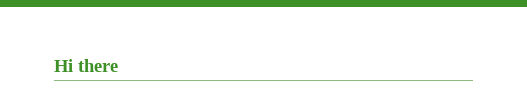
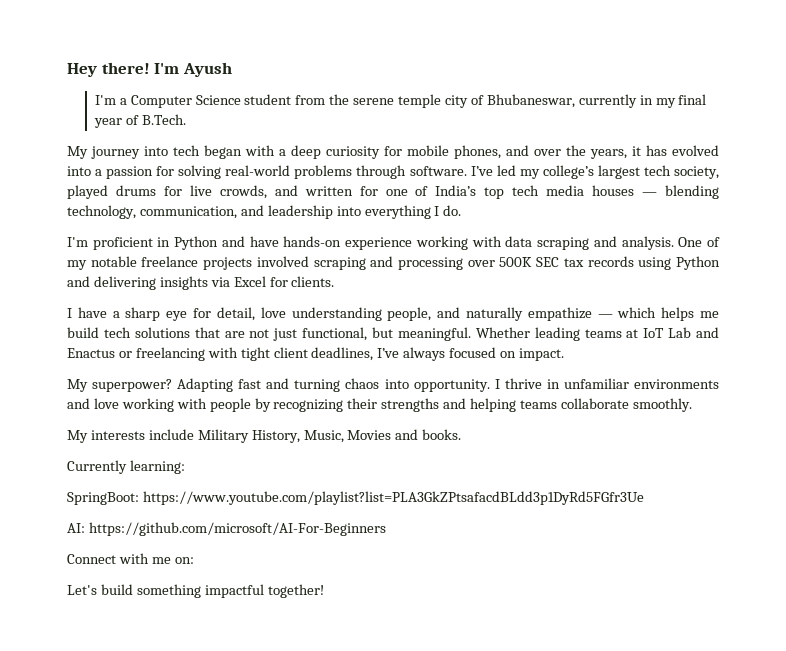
[54,59,118,72] Hi there -> [67,62,232,77] [94,94,707,108] [93,114,186,128] [67,145,719,159] [67,165,720,179] [67,185,719,199] [67,205,462,219] [67,236,721,250] [67,256,720,270] [67,276,335,290] [67,307,719,321] [67,327,719,341] [67,347,565,361] [67,378,720,392] [67,398,692,412] [67,429,462,443] [67,460,185,474] [67,491,644,505] [67,522,386,536] [67,553,194,564] [67,584,324,598] Hey there! I'm Ayush // I'm a Computer Science student from the serene temple city of Bhubaneswar, currently in my final year of B.Tech. // My journey into tech began with a deep curiosity for mobile phones, and over the years, it has evolved into a passion for solving real-world problems through software. I’ve led my college’s largest tech society, played drums for live crowds, and written for one of India’s top tech media houses — blending technology, communication, and leadership into everything I do. // I'm proficient in Python and have hands-on experience working with data scraping and analysis. One of my notable freelance projects involved scraping and processing over 500K SEC tax records using Python and delivering insights via Excel for clients. // I have a sharp eye for detail, love understanding people, and naturally empathize — which helps me build tech solutions that are not just functional, but meaningful. Whether leading teams at IoT Lab and Enactus or freelancing with tight client deadlines, I’ve always focused on impact. // My superpower? Adapting fast and turning chaos into opportunity. I thrive in unfamiliar environments and love working with people by recognizing their strengths and helping teams collaborate smoothly. // My interests include Military History, Music, Movies and books. // Currently learning: // SpringBoot: https://www.youtube.com/playlist?list=PLA3GkZPtsafacdBLdd3p1DyRd5FGfr3Ue // AI: https://github.com/microsoft/AI-For-Beginners // Connect with me on: // Let's build something impactful together!

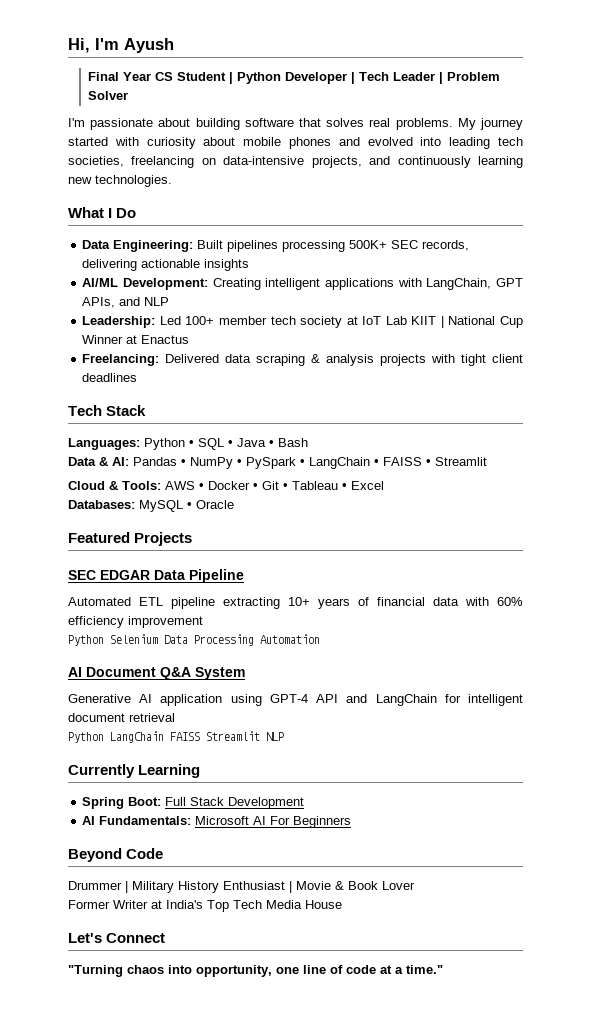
[67,62,150,77] Hey there! -> [68,38,90,53] Hi,
[94,94,707,108] [93,114,186,128] [67,145,719,159] [67,165,720,179] [67,185,719,199] [67,205,462,219] [67,236,721,250] [67,256,720,270] [67,276,335,290] [67,307,719,321] [67,327,719,341] [67,347,565,361] [67,378,720,392] [67,398,692,412] [67,429,462,443] [67,460,185,474] [67,491,644,505] [67,522,386,536] [67,553,194,564] [67,584,324,598] I'm a Computer Science student from the serene temple city of Bhubaneswar, currently in my final year of B.Tech. // My journey into tech began with a deep curiosity for mobile phones, and over the years, it has evolved into a passion for solving real-world problems through software. I’ve led my college’s largest tech society, played drums for live crowds, and written for one of India’s top tech media houses — blending technology, communication, and leadership into everything I do. // I'm proficient in Python and have hands-on experience working with data scraping and analysis. One of my notable freelance projects involved scraping and processing over 500K SEC tax records using Python and delivering insights via Excel for clients. // I have a sharp eye for detail, love understanding people, and naturally empathize — which helps me build tech solutions that are not just functional, but meaningful. Whether leading teams at IoT Lab and Enactus or freelancing with tight client deadlines, I’ve always focused on impact. // My superpower? Adapting fast and turning chaos into opportunity. I thrive in unfamiliar environments and love working with people by recognizing their strengths and helping teams collaborate smoothly. // My interests include Military History, Music, Movies and books. // Currently learning: // SpringBoot: https://www.youtube.com/playlist?list=PLA3GkZPtsafacdBLdd3p1DyRd5FGfr3Ue // AI: https://github.com/microsoft/AI-For-Beginners // Connect with me on: // Let's build something impactful together! -> [88,72,501,84] [88,91,129,100] [68,118,523,130] [68,137,523,149] [68,156,523,168] [68,175,172,187] [68,207,137,218] [82,240,470,252] [82,259,250,271] [82,278,523,290] [82,297,170,308] [82,316,523,328] [82,335,190,344] [82,354,523,366] [82,373,138,382] [68,405,147,416] [68,438,308,450] [68,457,487,469] [68,481,384,490] [68,500,234,512] [68,532,193,546] [68,569,244,583] [68,597,523,609] [68,616,203,628] [68,634,320,646] [68,667,245,680] [68,694,523,706] [68,713,175,722] [68,731,284,743] [68,764,201,778] [82,797,305,809] [82,816,352,828] [68,848,164,862] [68,881,415,893] [68,900,342,912] [68,933,166,943] [68,965,443,977] Final Year CS Student | Python Developer | Tech Leader | Problem Solver // I'm passionate about building software that solves real problems. My journey started with curiosity about mobile phones and evolved into leading tech societies, freelancing on data-intensive projects, and continuously learning new technologies. // What I Do // Data Engineering: Built pipelines processing 500K+ SEC records, delivering actionable insights // AI/ML Development: Creating intelligent applications with LangChain, GPT APIs, and NLP // Leadership: Led 100+ member tech society at IoT Lab KIIT | National Cup Winner at Enactus // Freelancing: Delivered data scraping & analysis projects with tight client deadlines // Tech Stack // Languages: Python • SQL • Java • Bash // Data & AI: Pandas • NumPy • PySpark • LangChain • FAISS • Streamlit // Cloud & Tools: AWS • Docker • Git • Tableau • Excel // Databases: MySQL • Oracle // Featured Projects // SEC EDGAR Data Pipeline // Automated ETL pipeline extracting 10+ years of financial data with 60% efficiency improvement // Python Selenium Data Processing Automation // AI Document Q&A System // Generative AI application using GPT-4 API and LangChain for intelligent document retrieval // Python LangChain FAISS Streamlit NLP // Currently Learning // Spring Boot: Full Stack Development // AI Fundamentals: Microsoft AI For Beginners // Beyond Code // Drummer | Military History Enthusiast | Movie & Book Lover // Former Writer at India's Top Tech Media House // Let's Connect // "Turning chaos into opportunity, one line of code at a time."

